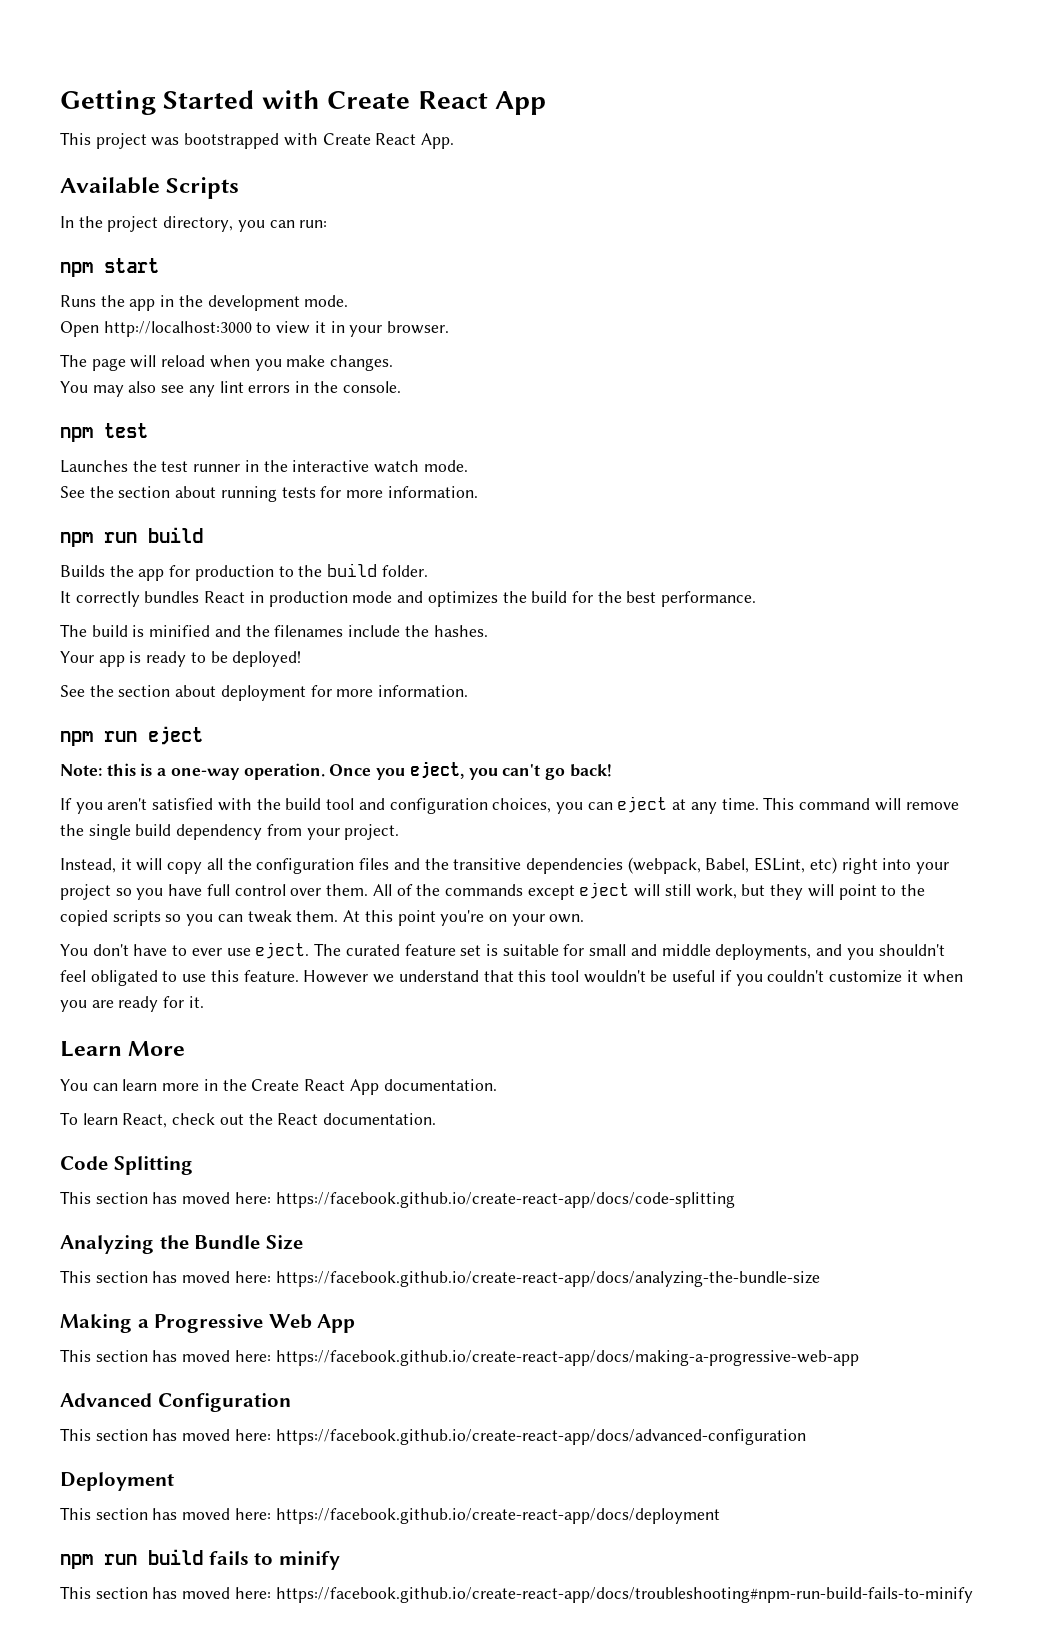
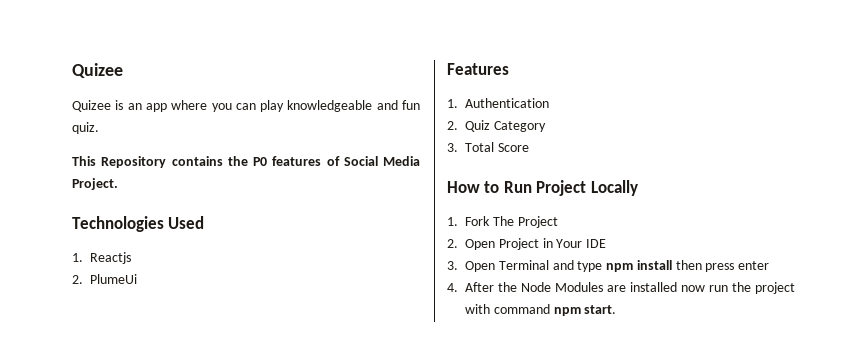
[60,90,547,115] [60,132,455,149] [60,177,240,199] [60,216,328,232] [60,258,159,277] [60,295,349,311] [60,321,450,337] [60,354,394,371] [60,381,401,397] [60,423,148,442] [60,460,468,473] [60,486,478,502] [60,527,203,547] [60,563,428,581] [60,591,757,607] [60,624,488,637] [60,651,302,667] [60,685,469,701] [60,726,203,746] [60,761,612,780] [60,796,959,814] [60,824,400,840] [60,857,950,874] [60,882,925,900] [60,910,585,926] [60,942,945,960] [60,970,963,986] [60,996,204,1012] [60,1041,186,1057] [60,1079,497,1095] [60,1112,437,1128] [60,1156,193,1175] [60,1191,735,1208] [60,1235,303,1254] [60,1270,820,1287] [60,1314,356,1333] [60,1349,859,1366] [60,1393,291,1412] [60,1428,806,1445] [60,1472,174,1491] [60,1507,720,1524] [60,1549,340,1570] [60,1586,973,1603] Getting Started with Create React App // This project was bootstrapped with Create React App. // Available Scripts // In the project directory, you can run: // npm start // Runs the app in the development mode. // Open http://localhost:3000 to view it in your browser. // The page will reload when you make changes. // You may also see any lint errors in the console. // npm test // Launches the test runner in the interactive watch mode. // See the section about running tests for more information. // npm run build // Builds the app for production to the build folder. // It correctly bundles React in production mode and optimizes the build for the best performance. // The build is minified and the filenames include the hashes. // Your app is ready to be deployed! // See the section about deployment for more information. // npm run eject // Note: this is a one-way operation. Once you eject, you can't go back! // If you aren't satisfied with the build tool and configuration choices, you can eject at any time. This command will remove the single build dependency from your project. // Instead, it will copy all the configuration files and the transitive dependencies (webpack, Babel, ESLint, etc) right into your project so you have full control over them. All of the commands except eject will still work, but they will point to the copied scripts so you can tweak them. At this point you're on your own. // You don't have to ever use eject. The curated feature set is suitable for small and middle deployments, and you shouldn't feel obligated to use this feature. However we understand that this tool wouldn't be useful if you couldn't customize it when you are ready for it. // Learn More // You can learn more in the Create React App documentation. // To learn React, check out the React documentation. // Code Splitting // This section has moved here: https://facebook.github.io/create-react-app/docs/code-splitting // Analyzing the Bundle Size // This section has moved here: https://facebook.github.io/create-react-app/docs/analyzing-the-bundle-size // Making a Progressive Web App // This section has moved here: https://facebook.github.io/create-react-app/docs/making-a-progressive-web-app // Advanced Configuration // This section has moved here: https://facebook.github.io/create-react-app/docs/advanced-configuration // Deployment // This section has moved here: https://facebook.github.io/create-react-app/docs/deployment // npm run build fails to minify // This section has moved here: https://facebook.github.io/create-react-app/docs/troubleshooting#npm-run-build-fails-to-minify -> [72,63,123,78] [72,100,421,112] [72,122,99,134] [72,156,420,168] [72,178,118,190] [72,216,205,232] [72,252,131,264] [72,274,137,284] [447,63,509,75] [447,98,549,108] [447,120,546,132] [447,142,529,152] [447,180,638,196] [447,216,558,228] [447,238,607,250] [447,260,770,272] [447,282,795,294] [465,304,617,316] Quizee // Quizee is an app where you can play knowledgeable and fun quiz. // This Repository contains the P0 features of Social Media Project. // Technologies Used // 1. Reactjs // 2. PlumeUi // Features // 1. Authentication // 2. Quiz Category // 3. Total Score // How to Run Project Locally // 1. Fork The Project // 2. Open Project in Your IDE // 3. Open Terminal and type npm install then press enter // 4. After the Node Modules are installed now run the project with command npm start.

